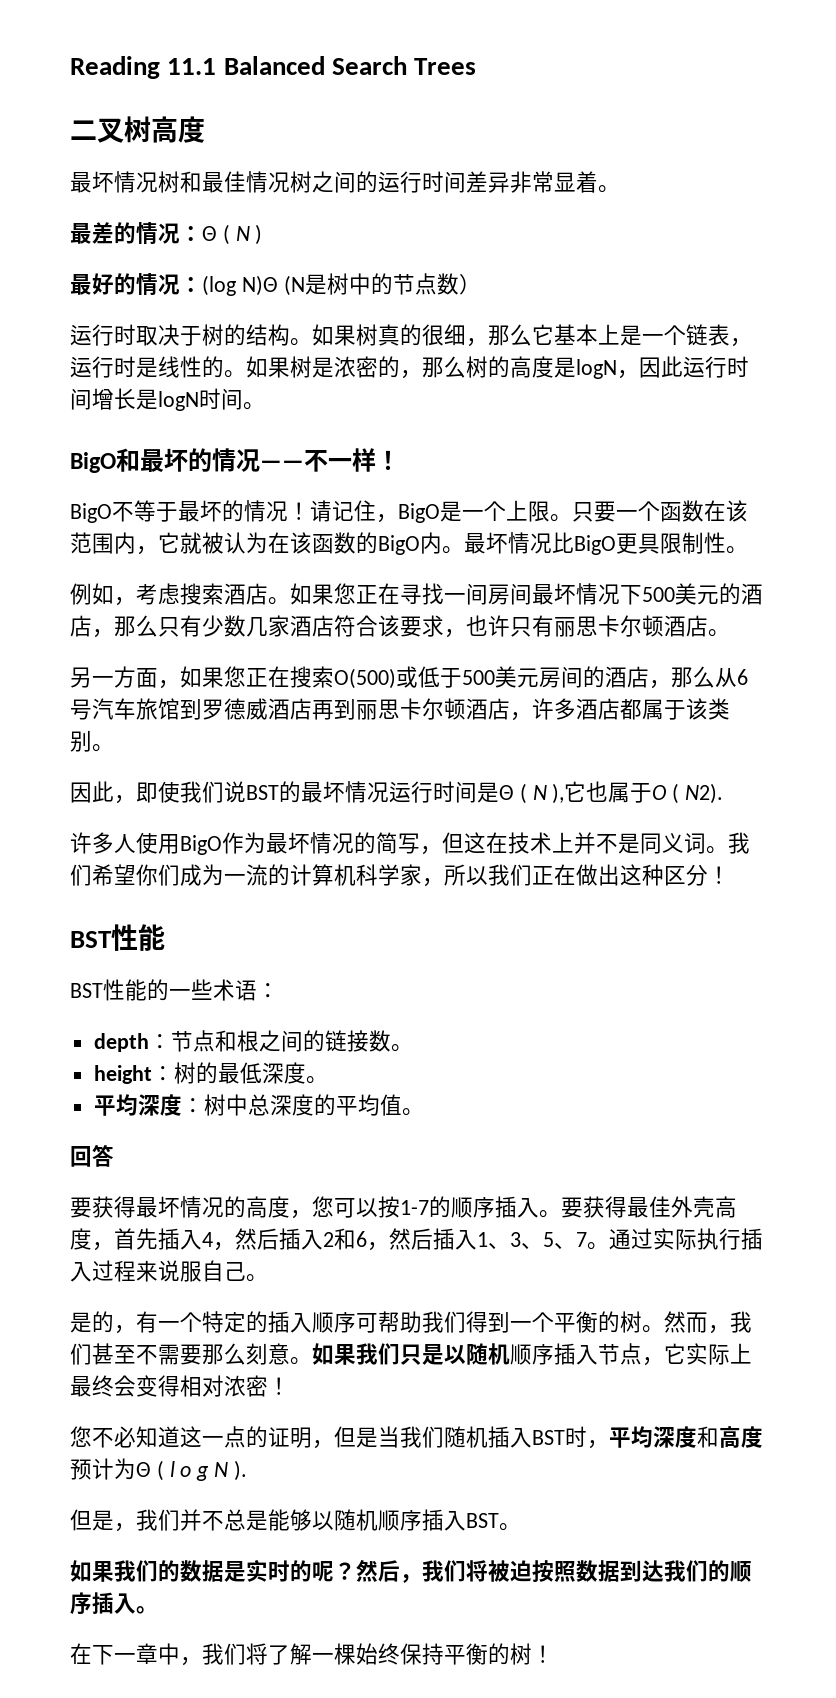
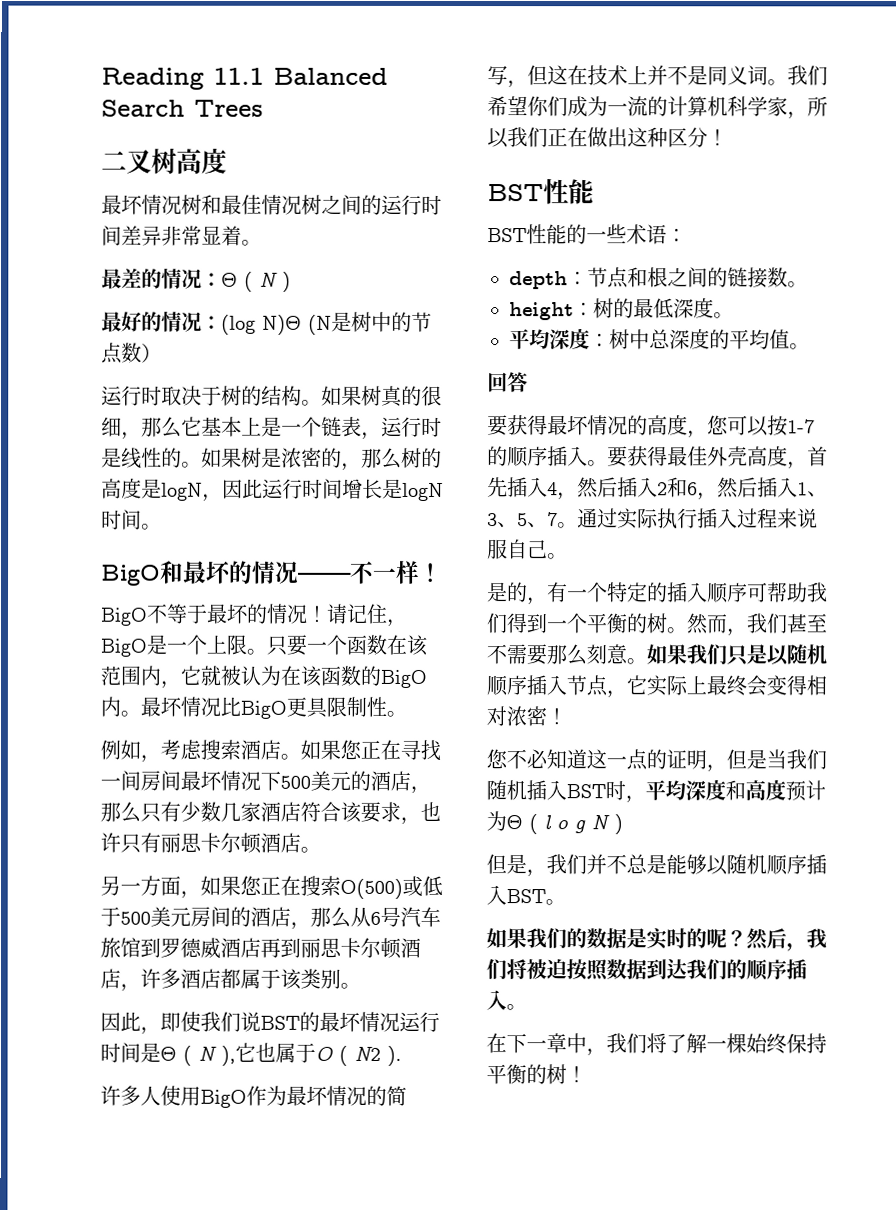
[685,783,724,804] N2). -> [354,1045,402,1066] N2 ).
[233,1460,247,1481] ). -> [614,814,623,835] )

